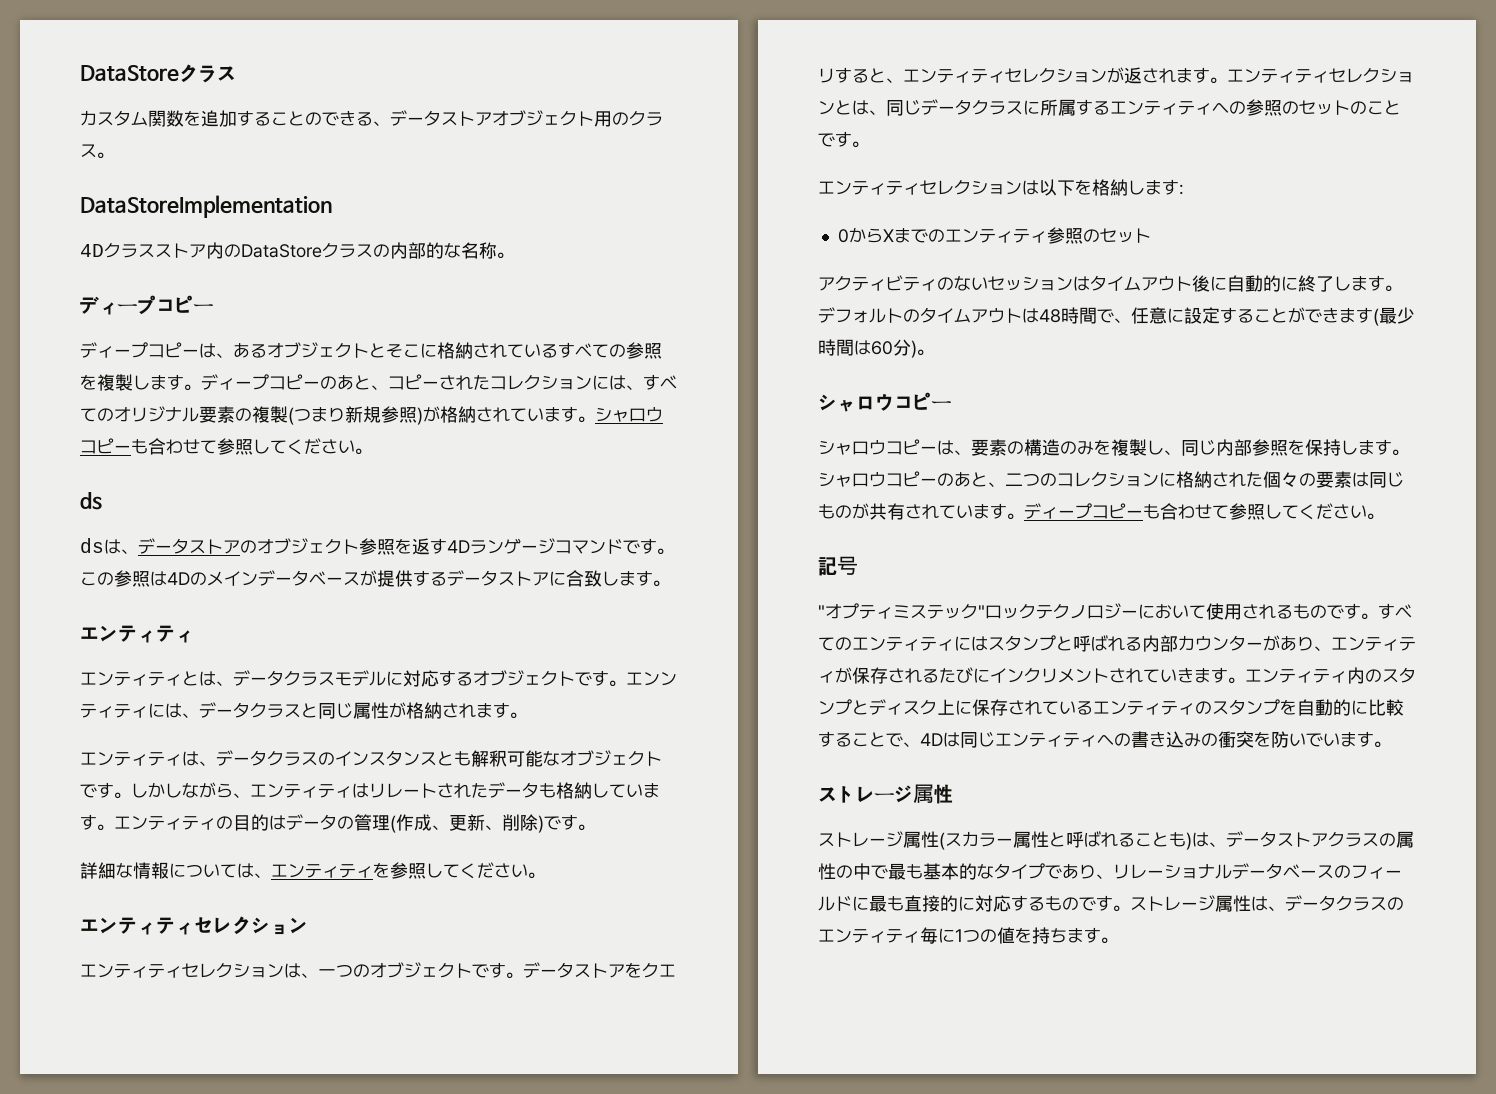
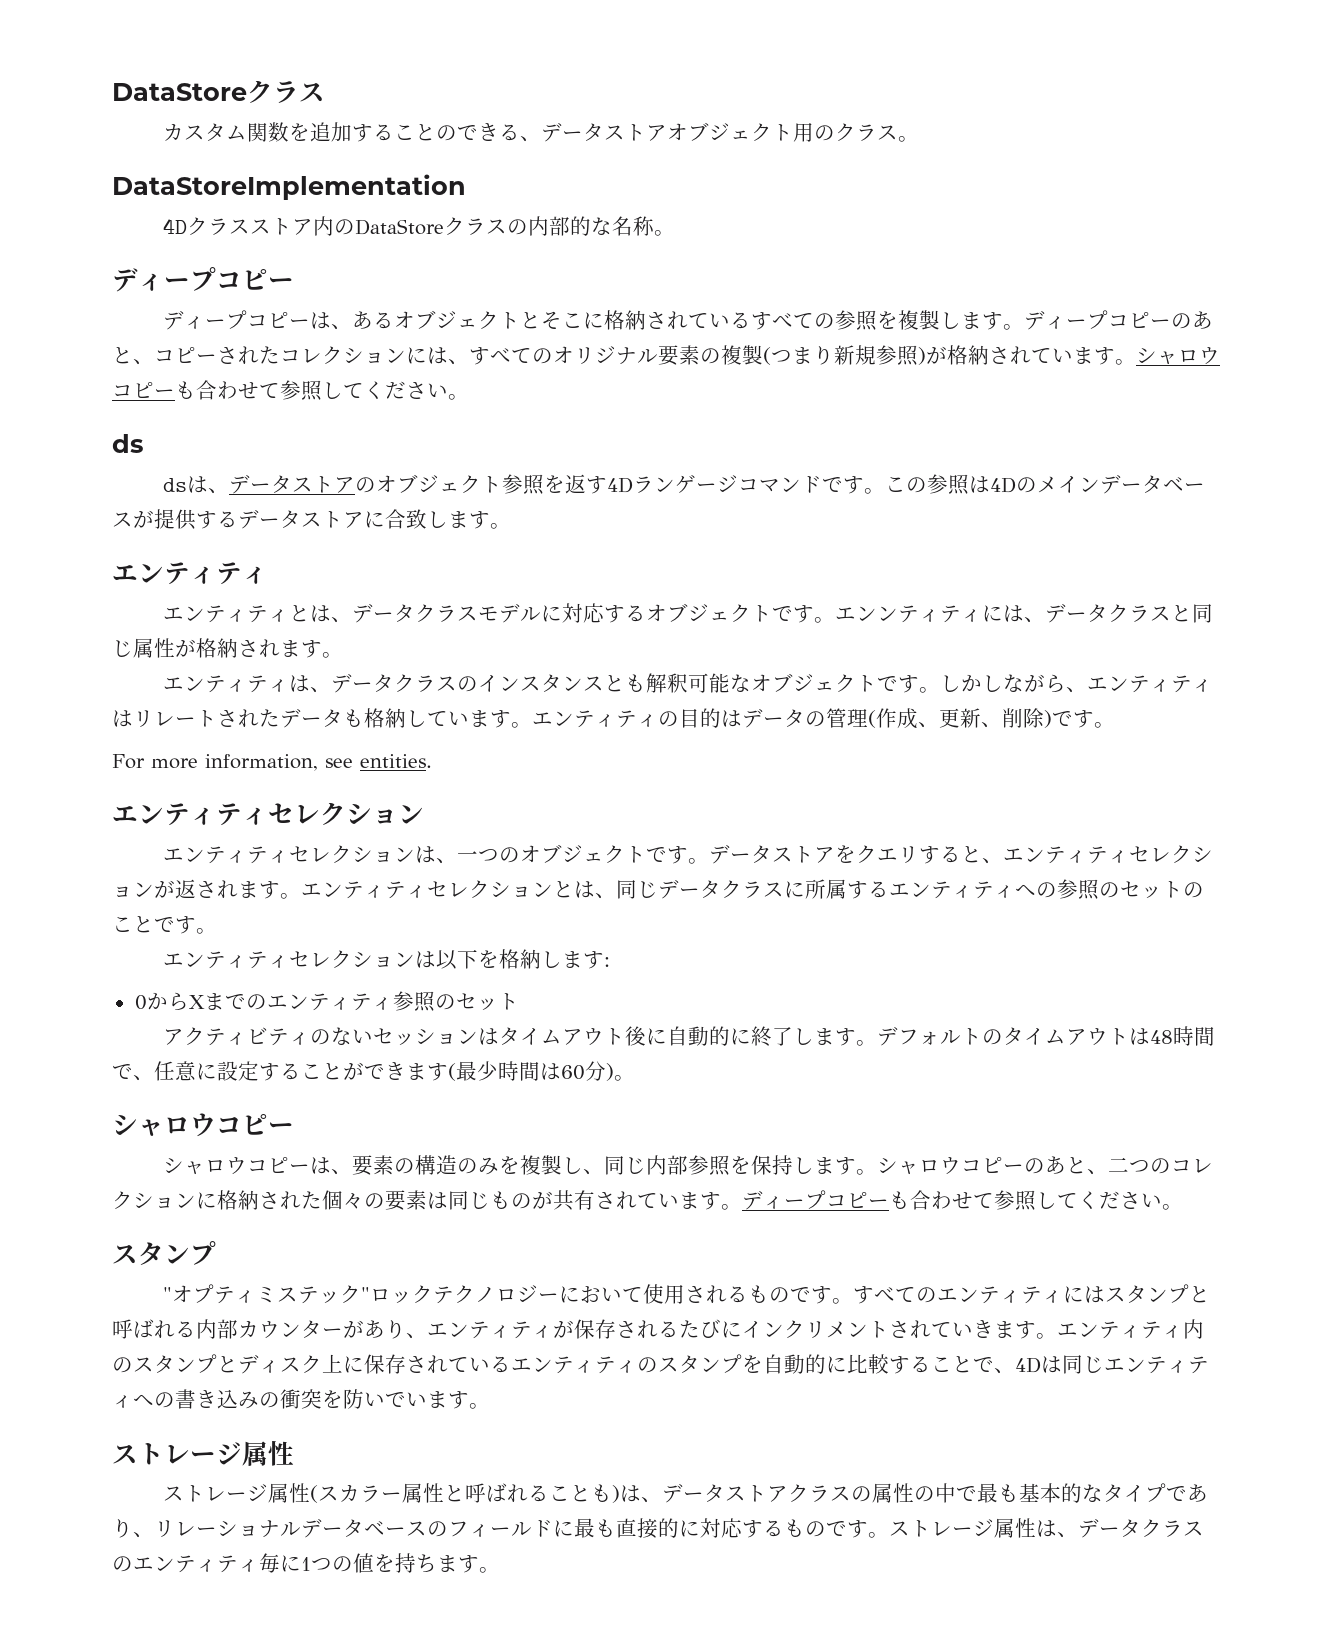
[80,862,545,879] 詳細な情報については、エンティティを参照してください。 -> [112,754,432,771] For more information, see entities.
[818,556,858,576] 記号 -> [112,1241,216,1265] スタンプ

